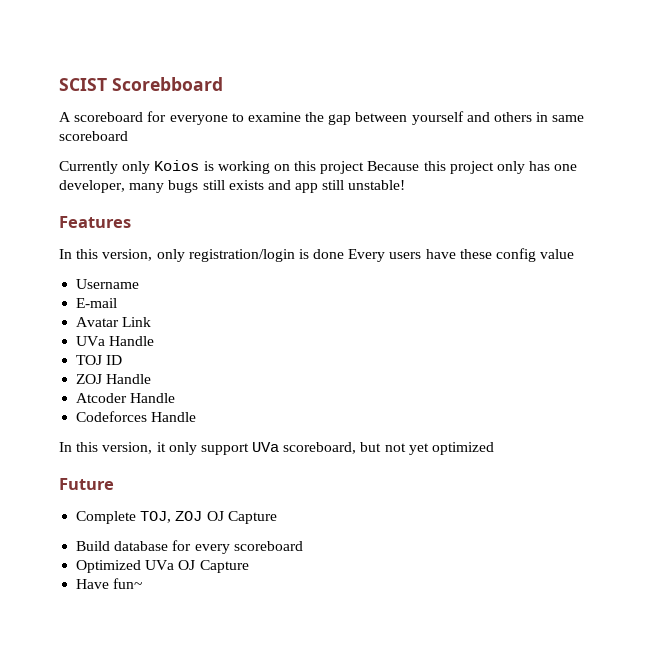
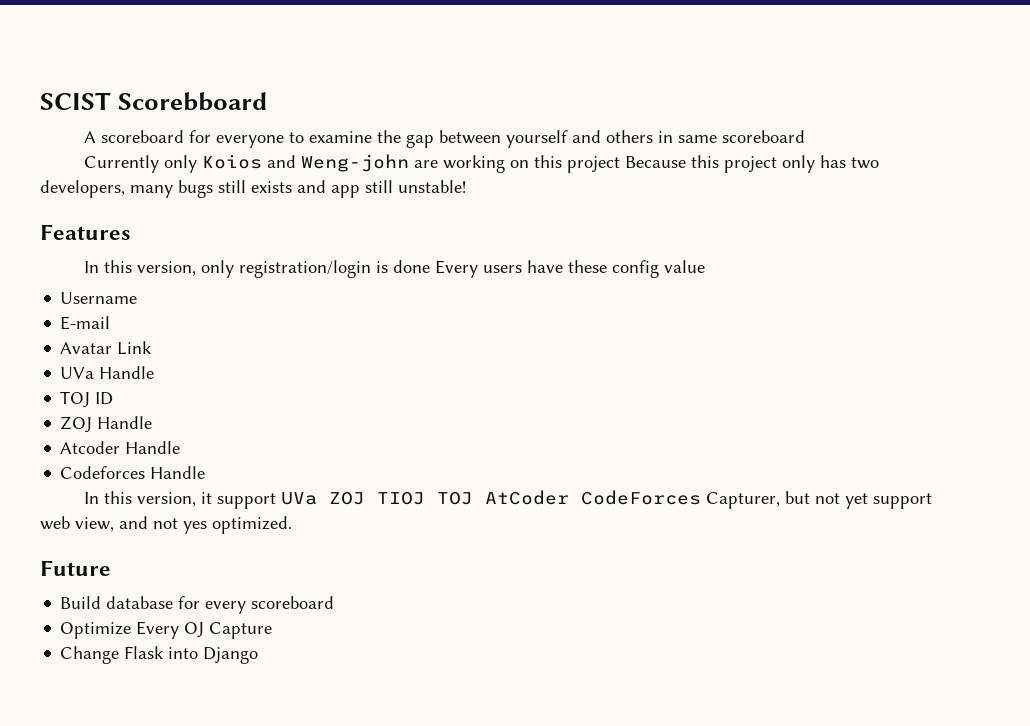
[203,161,214,171] is -> [266,154,438,172] and Weng-john are
[554,164,578,171] [59,180,125,193] one developer, -> [850,157,879,169] [40,180,125,198] two developers,
[168,442,197,455] only -> (212, 498) none
[283,442,495,455] [59,478,114,490] [76,511,277,524] scoreboard, but not yet optimized // Future // Complete TOJ, ZOJ OJ Capture -> [328,490,932,509] [40,516,292,534] [40,560,111,576] ZOJ TIOJ TOJ AtCoder CodeForces Capturer, but not yet support web view, and not yes optimized. // Future
[76,560,249,573] [76,578,143,589] Optimized UVa OJ Capture // Have fun~ -> [60,621,273,639] [60,646,259,664] Optimize Every OJ Capture // Change Flask into Django

